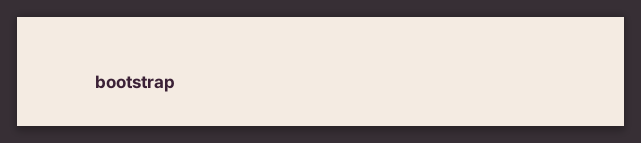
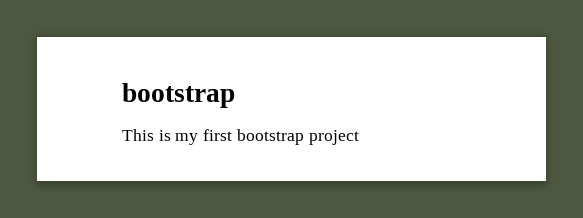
[95,75,175,92] bootstrap -> [122,83,235,108] [122,129,359,145] bootstrap // This is my first bootstrap project

